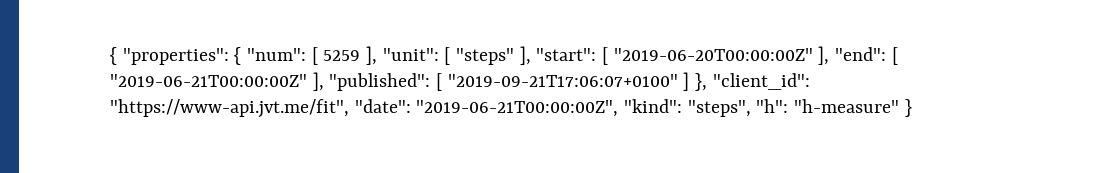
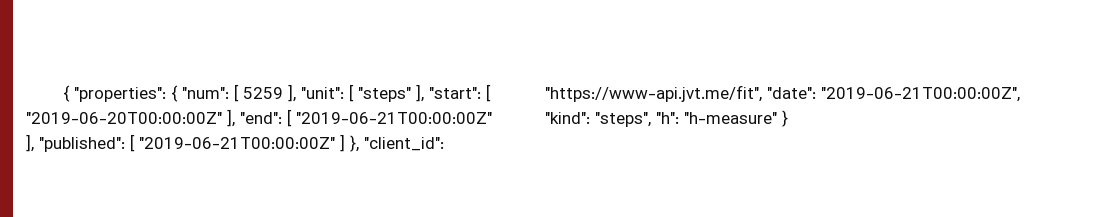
[447,74,678,87] "2019-09-21T17:06:07+0100" -> [139,137,335,149] "2019-06-21T00:00:00Z"

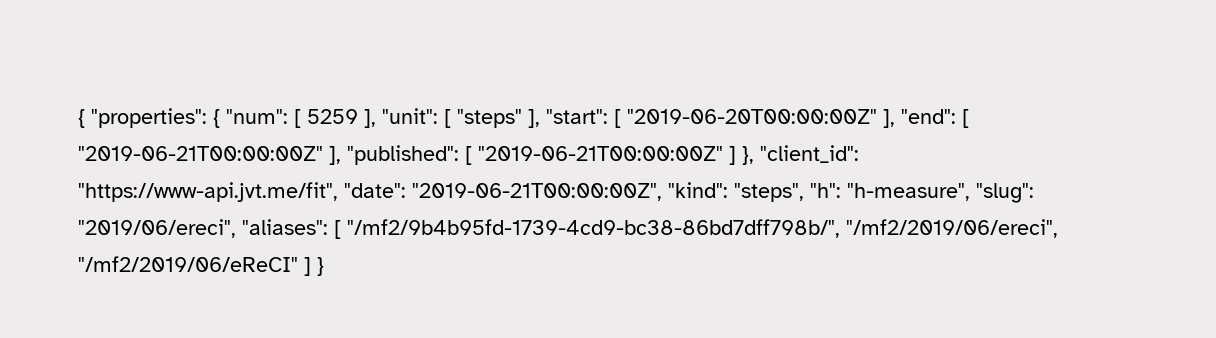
[684,112,777,124] "h-measure" -> [847,183,1034,203] [78,219,1058,239] [78,256,311,276] "h-measure", "slug": "2019/06/ereci", "aliases": [ "/mf2/9b4b95fd-1739-4cd9-bc38-86bd7dff798b/", "/mf2/2019/06/ereci", "/mf2/2019/06/eReCI" ]

